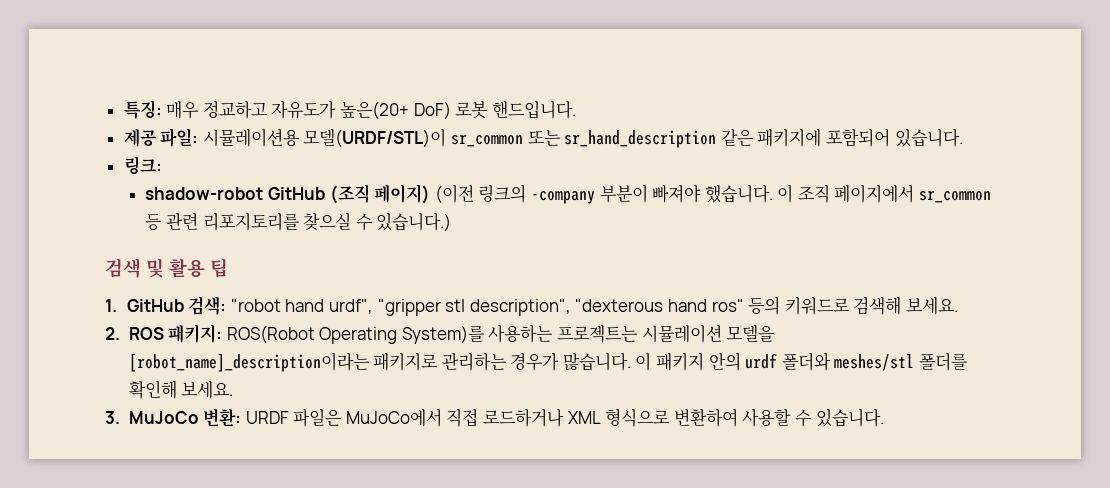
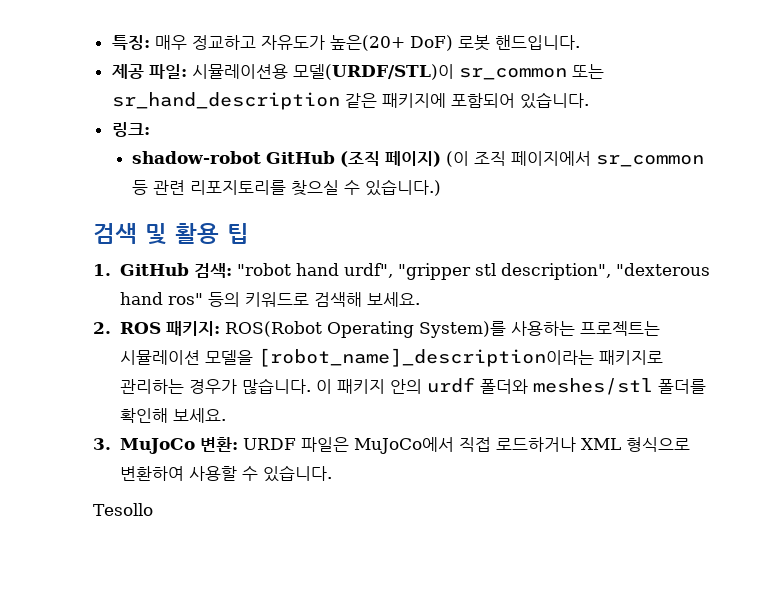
[434,184,794,204] (이전 링크의 -company 부분이 빠져야 했습니다. 이 -> [446,151,470,167] (이
(884, 418) none -> [93,503,153,516] // Tesollo

